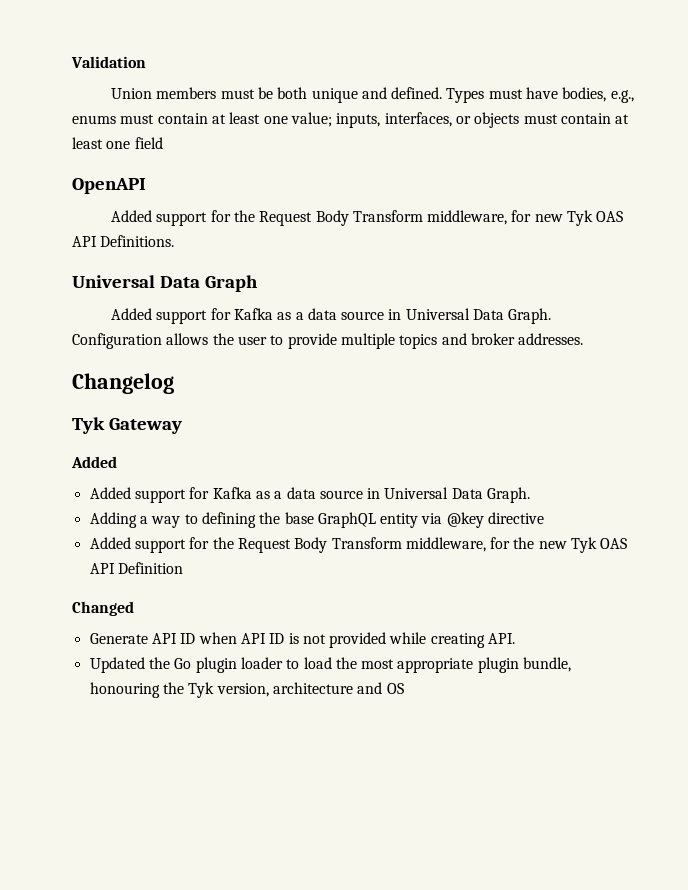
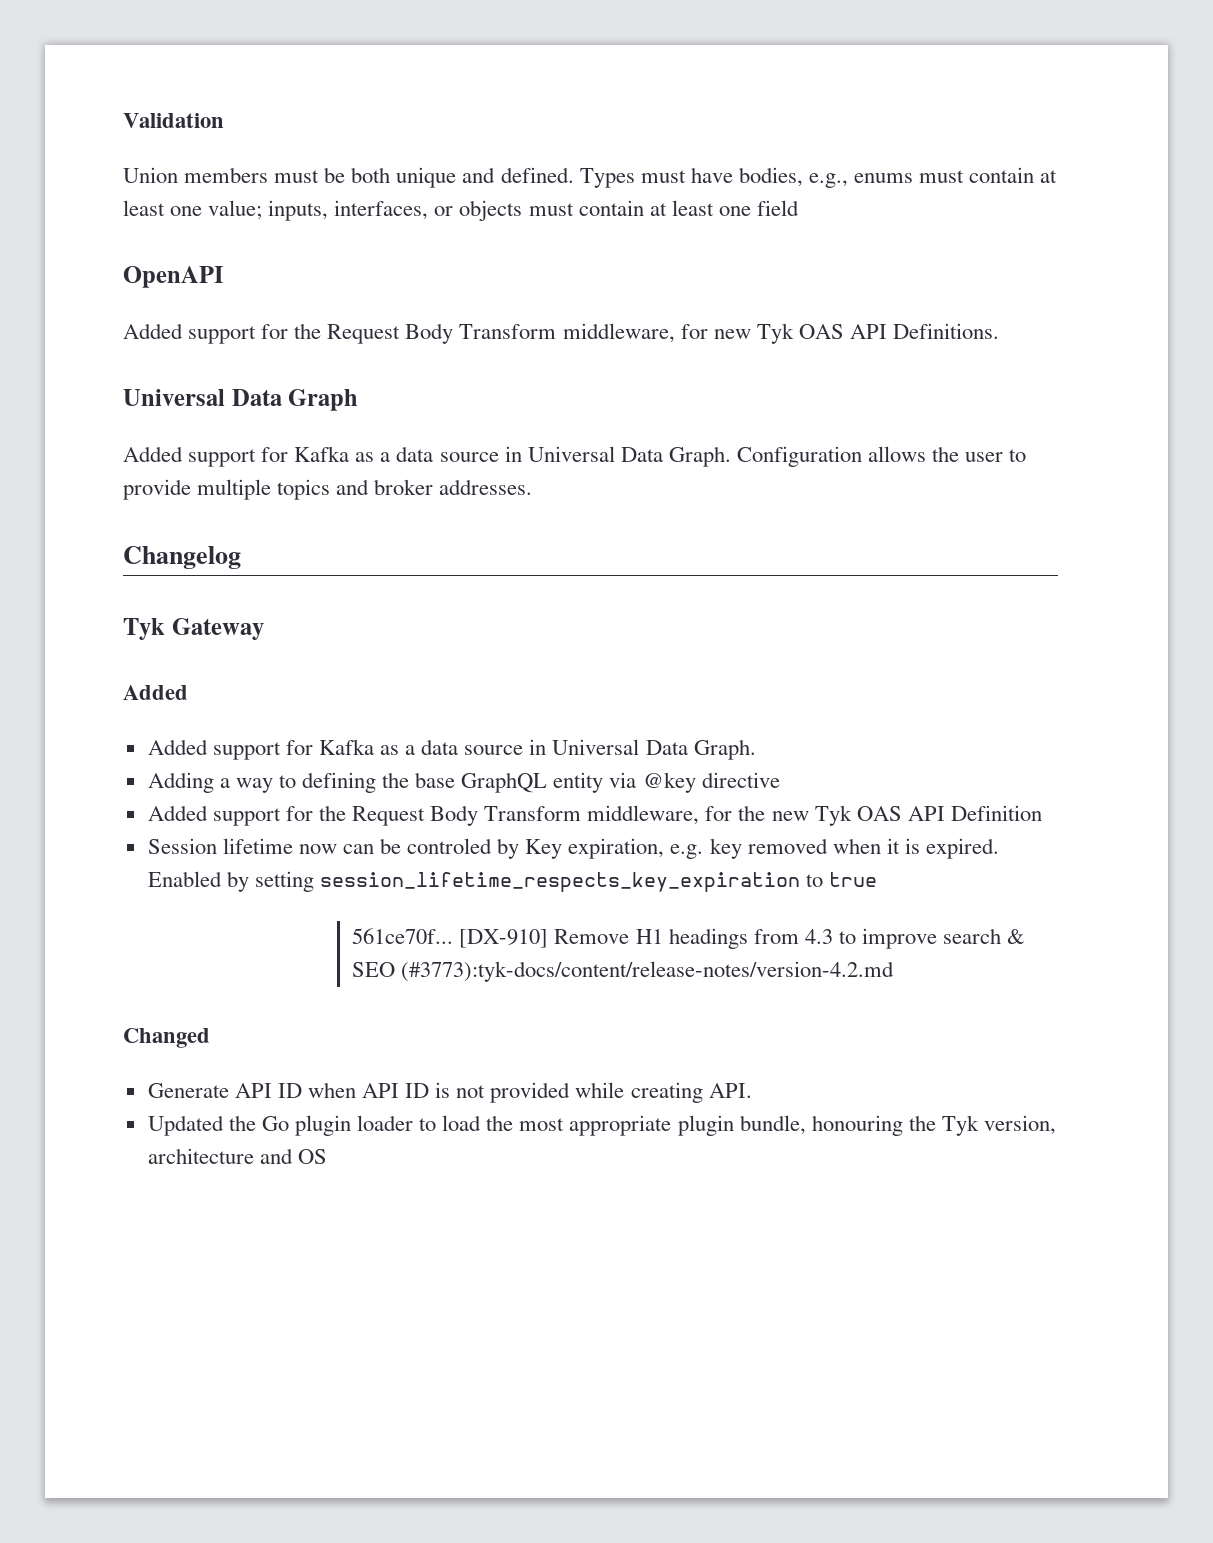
(183, 568) none -> [147,838,999,859] [147,871,878,892] [352,928,1026,949] [352,961,895,982] // Session lifetime now can be controled by Key expiration, e.g. key removed when it is expired. Enabled by setting session_lifetime_respects_key_expiration to true // 561ce70f... [DX-910] Remove H1 headings from 4.3 to improve search & SEO (#3773):tyk-docs/content/release-notes/version-4.2.md

